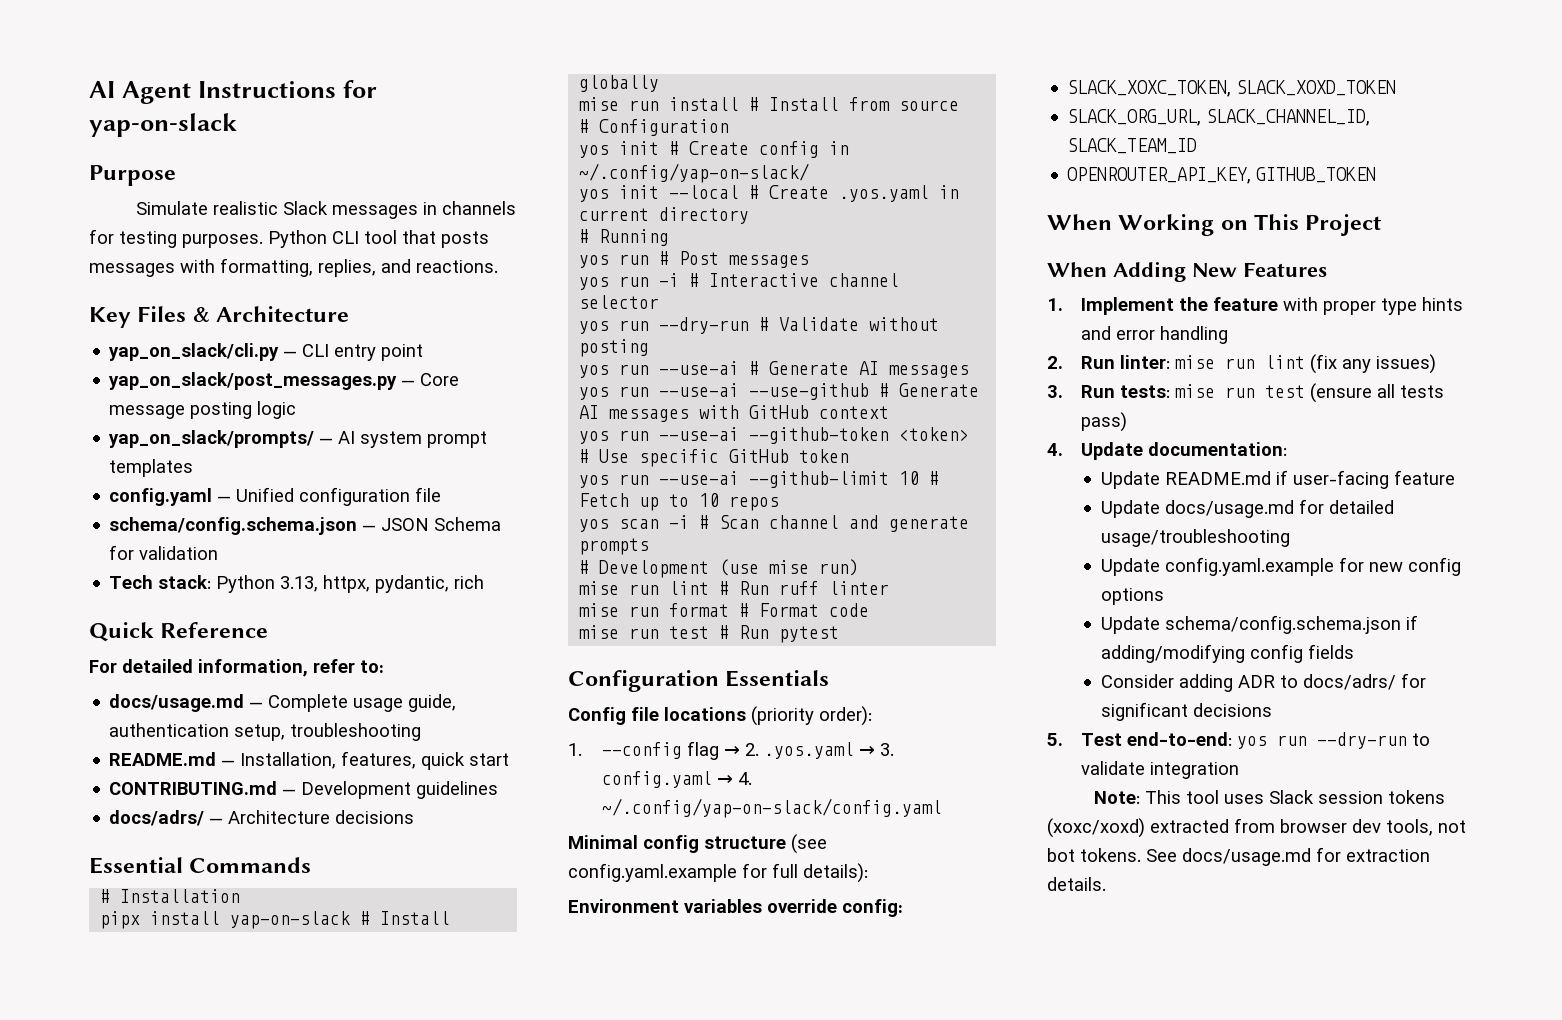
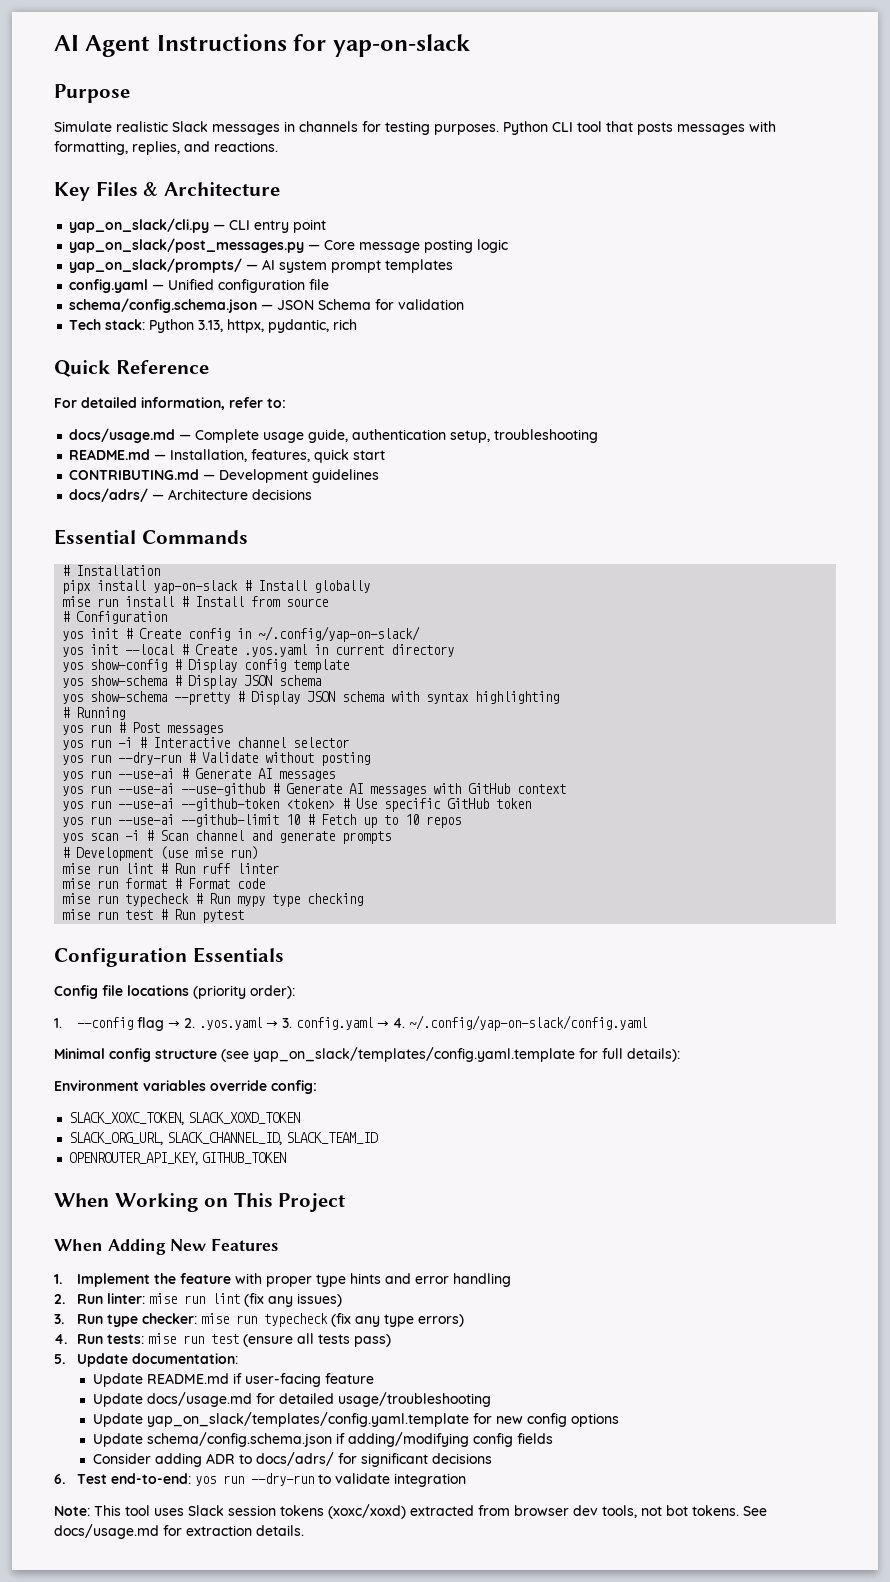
(750, 215) none -> [62,659,350,673] [62,675,322,689] [62,691,560,705] // yos show-config # Display config template // yos show-schema # Display JSON schema // yos show-schema --pretty # Display JSON schema with syntax highlighting
(870, 610) none -> [62,893,364,907] // mise run typecheck # Run mypy type checking
[568,863,737,882] config.yaml.example -> [253,1047,575,1062] yap_on_slack/templates/config.yaml.template
(1115, 391) none -> [107,1313,465,1327] [54,1334,104,1344] type checker: mise run typecheck (fix any type errors) // 4. Run
[1047,443,1063,456] 4. -> [54,1354,65,1364] 5.
[1165,557,1335,576] config.yaml.example -> [146,1412,469,1427] yap_on_slack/templates/config.yaml.template
[1047,733,1063,746] 5. -> [54,1474,65,1484] 6.

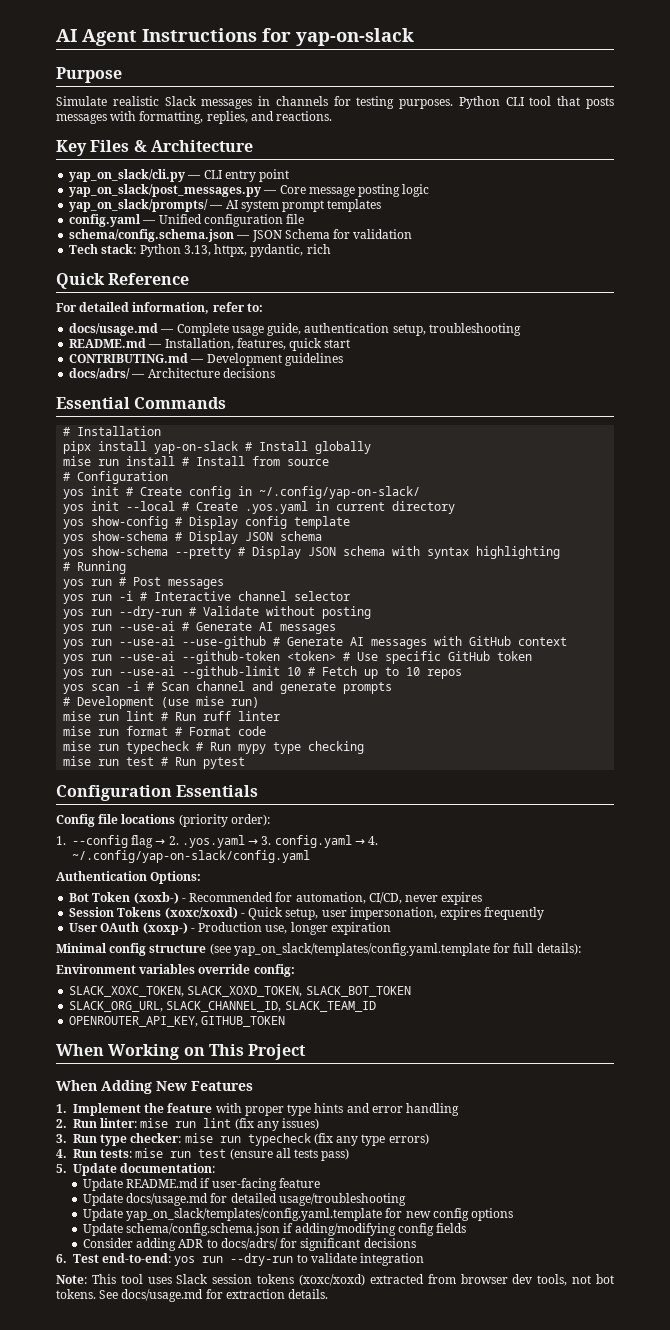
(648, 1023) none -> [56,871,202,884] [69,892,483,905] [69,907,545,920] [69,922,391,935] // Authentication Options: // Bot Token (xoxb-) - Recommended for automation, CI/CD, never expires // Session Tokens (xoxc/xoxd) - Quick setup, user impersonation, expires frequently // User OAuth (xoxp-) - Production use, longer expiration
[188,1112,301,1124] SLACK_XOXD_TOKEN -> [187,986,411,997] SLACK_XOXD_TOKEN, SLACK_BOT_TOKEN

